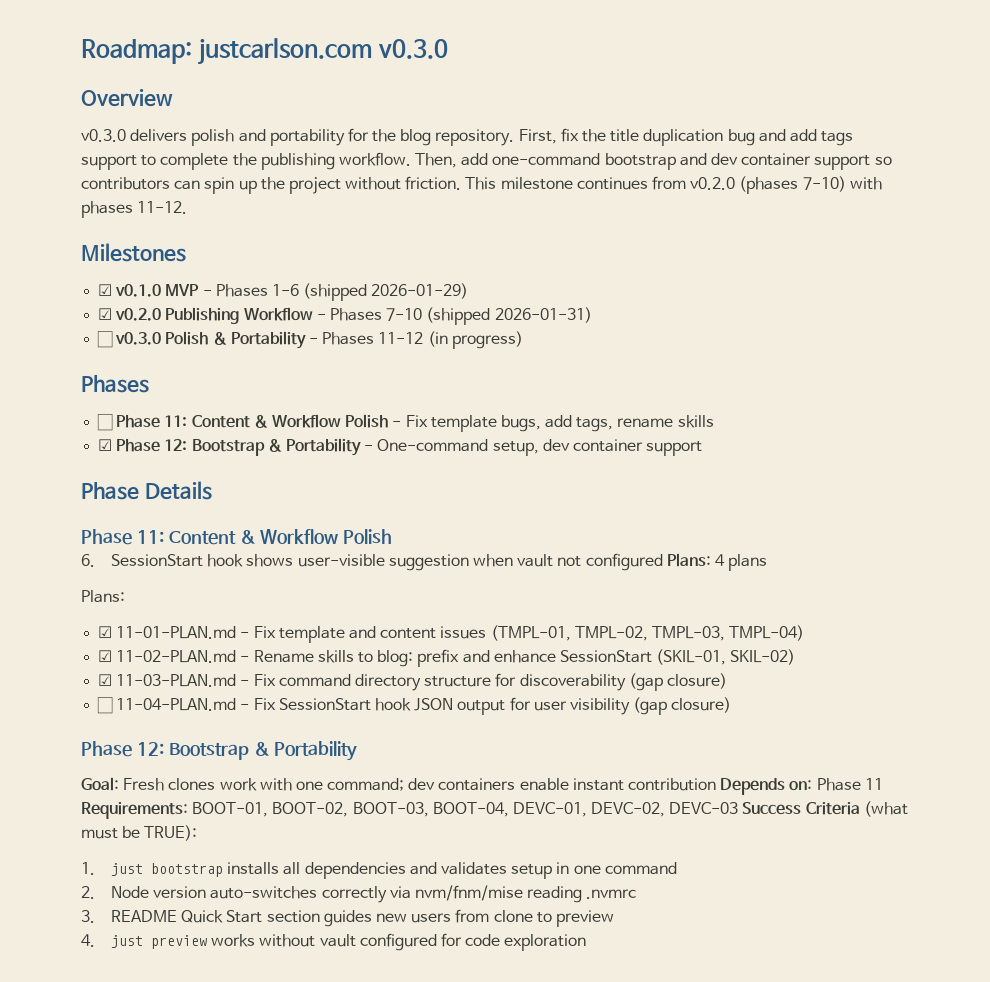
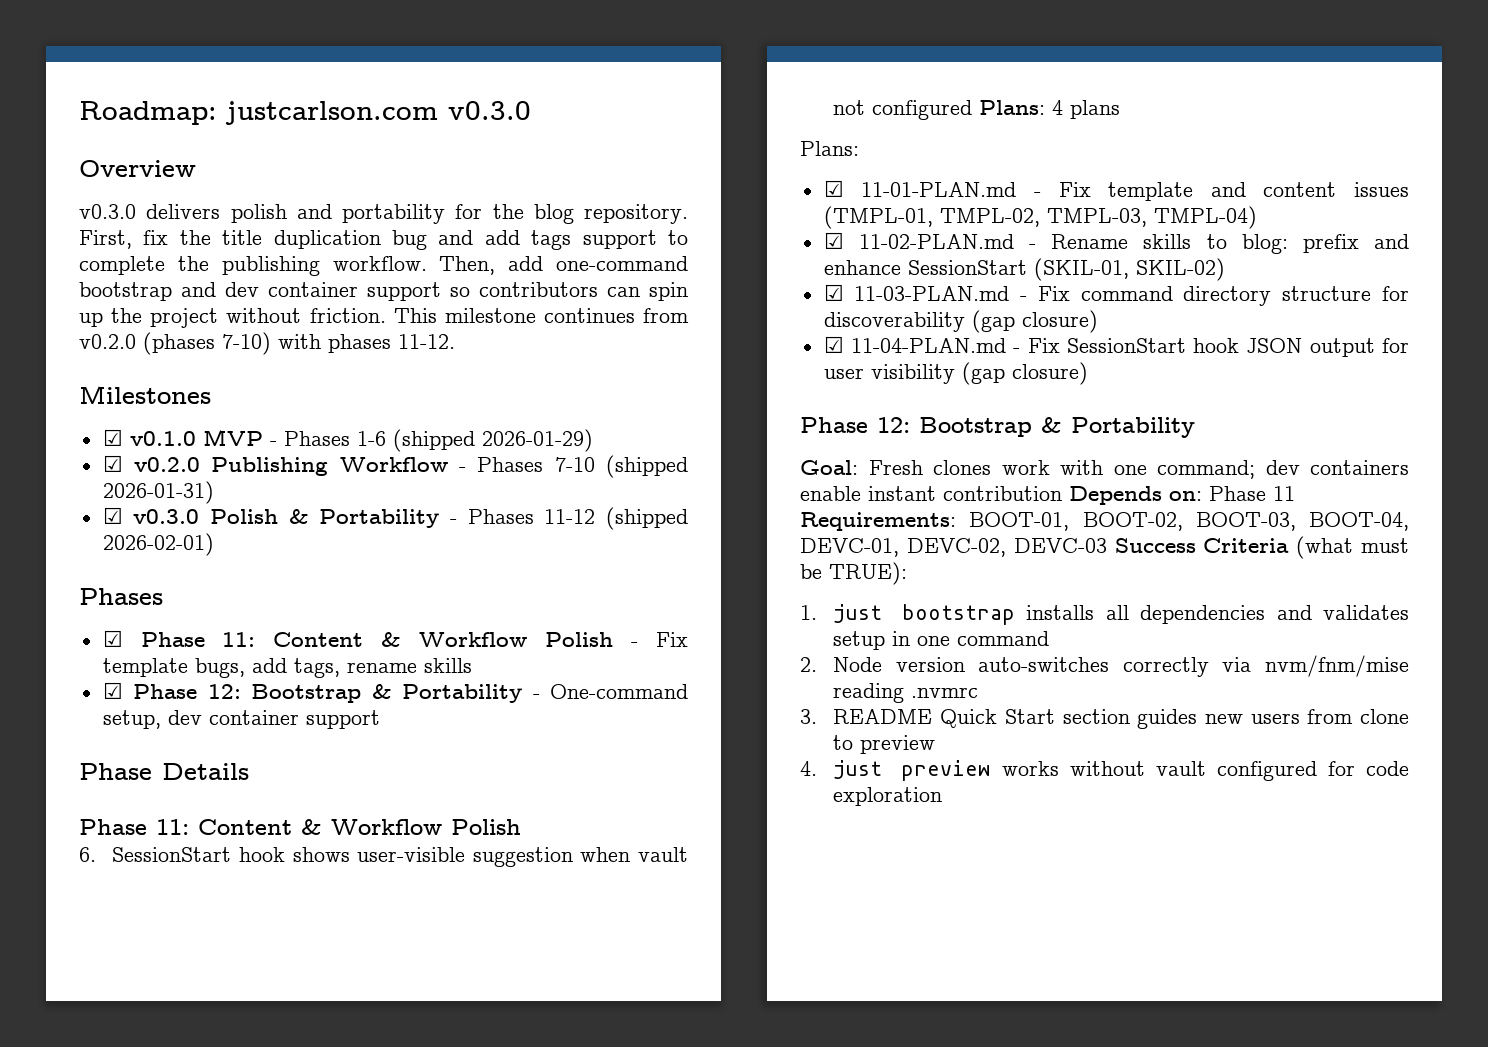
[97,331,114,348] ☐ -> [102,507,123,524] ☑
[427,331,523,349] (in progress) -> [606,507,688,530] [102,533,214,556] (shipped 2026-02-01)
[97,414,114,431] ☐ -> [102,630,123,647] ☑
[97,697,114,714] ☐ -> [823,336,844,353] ☑

